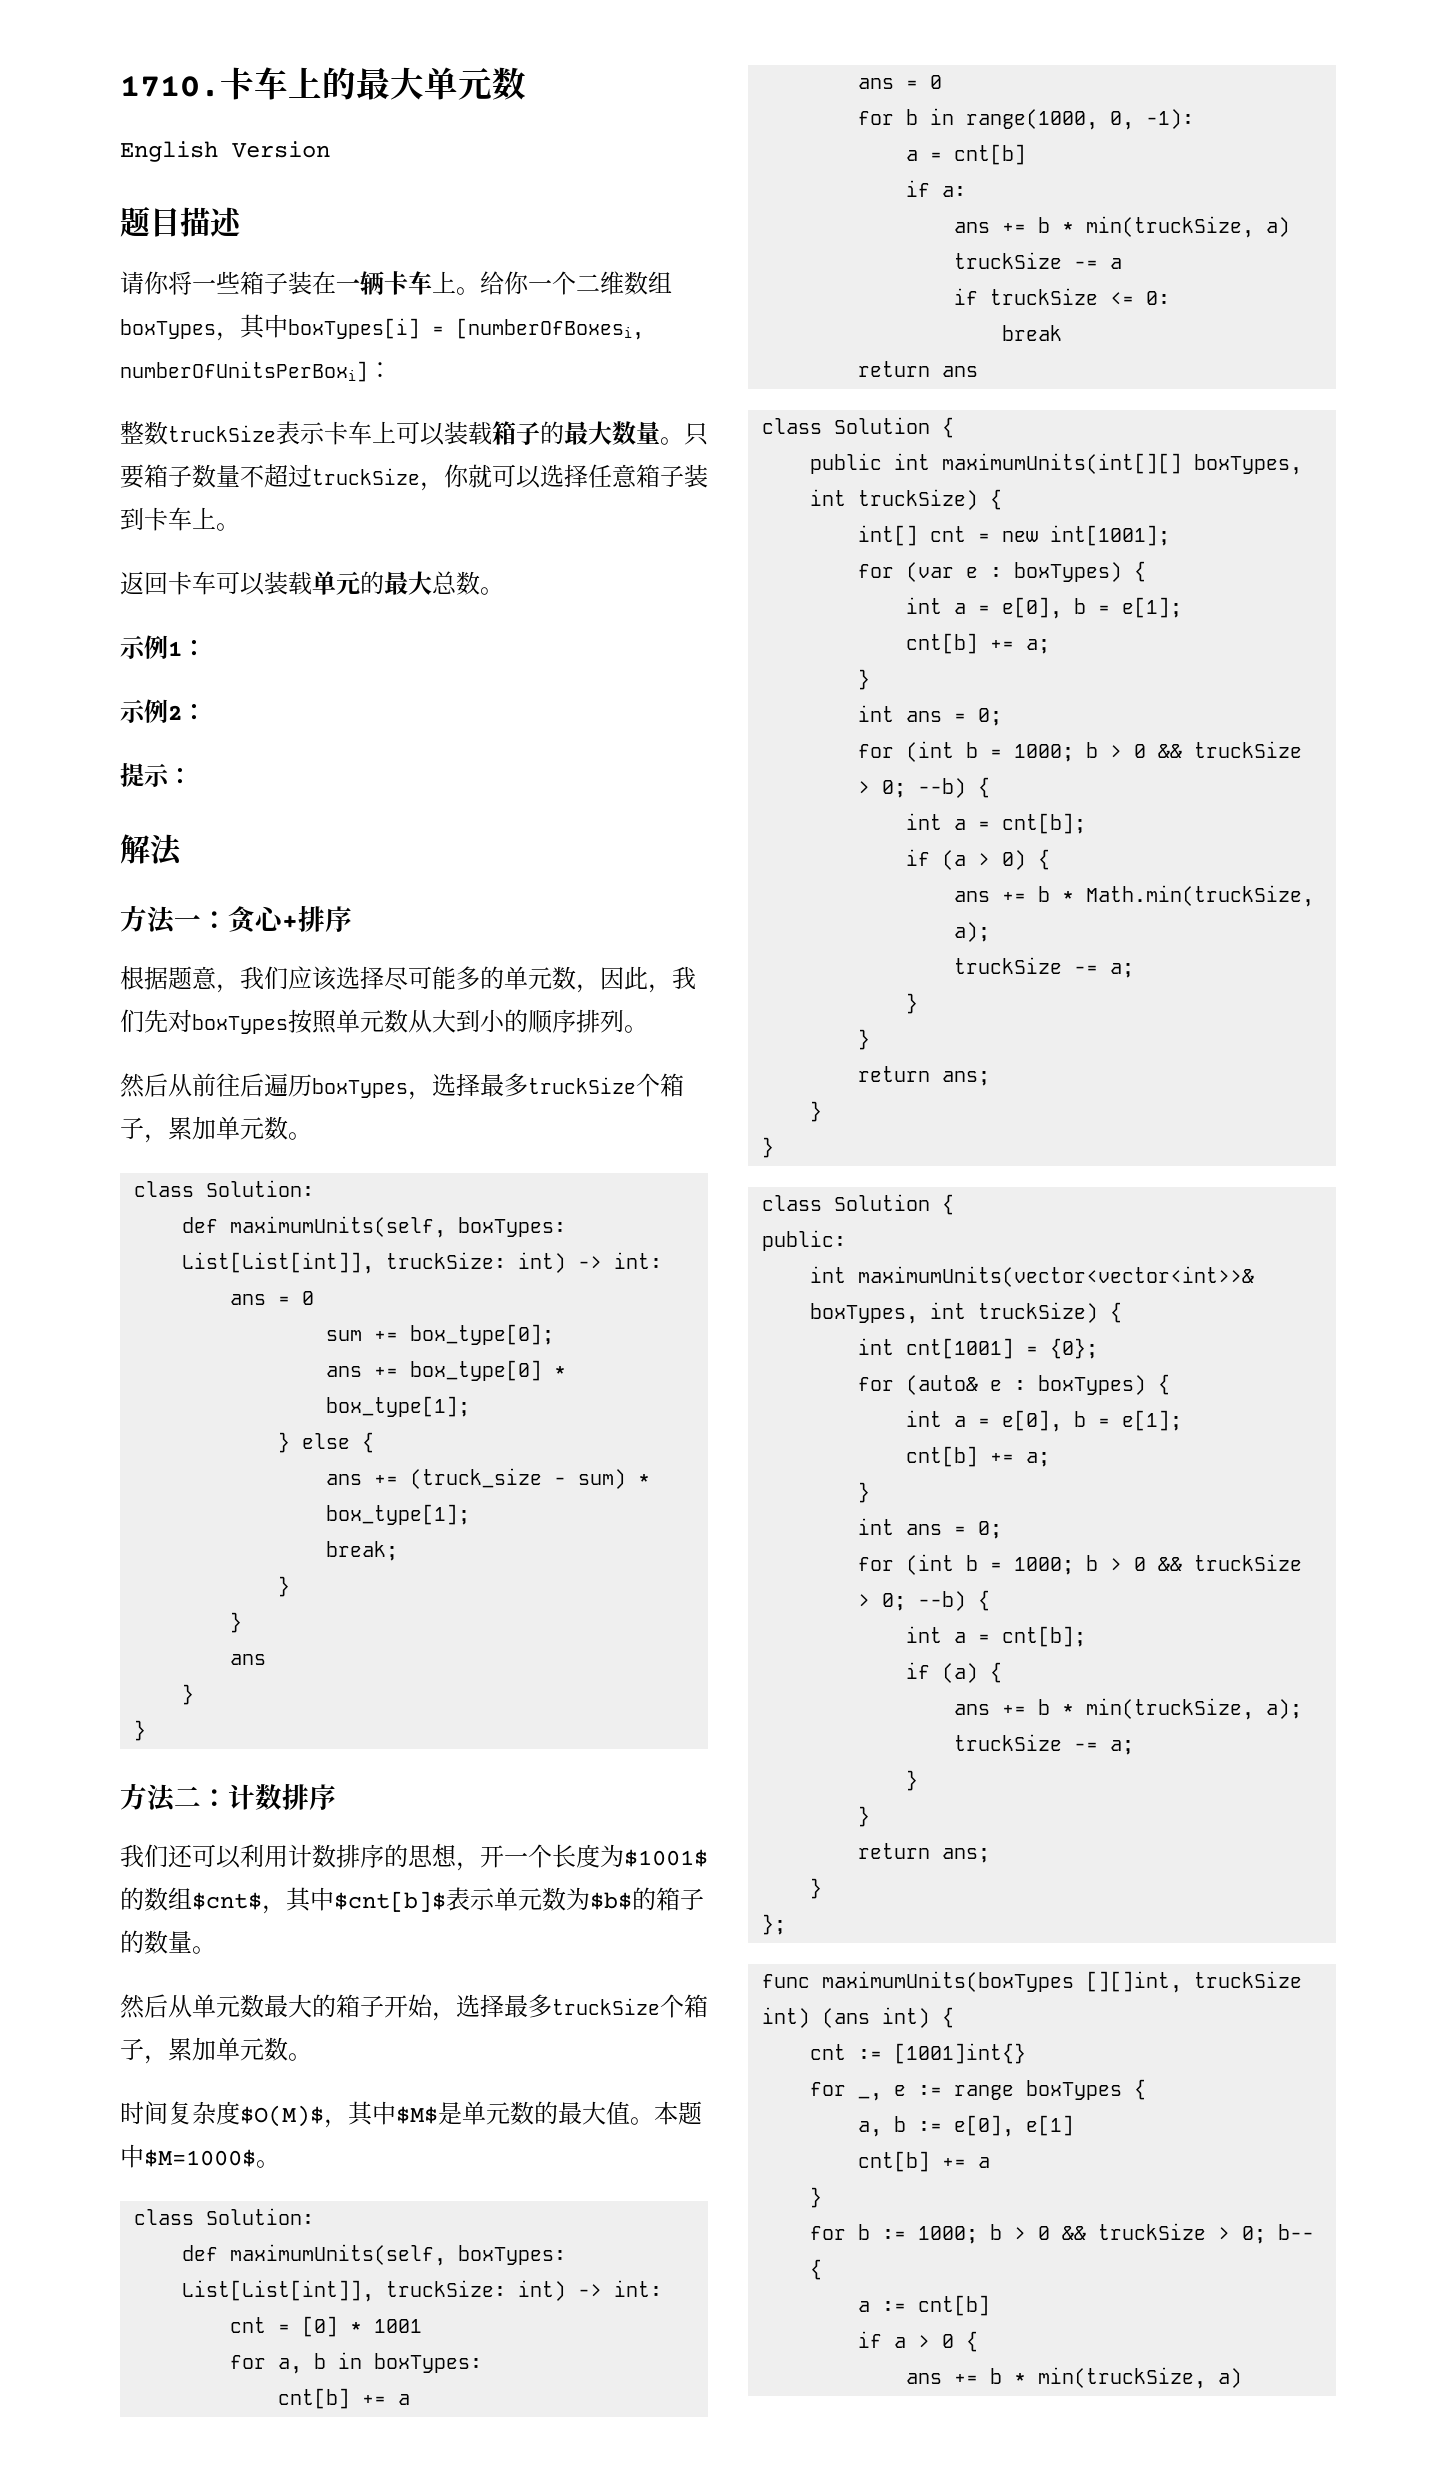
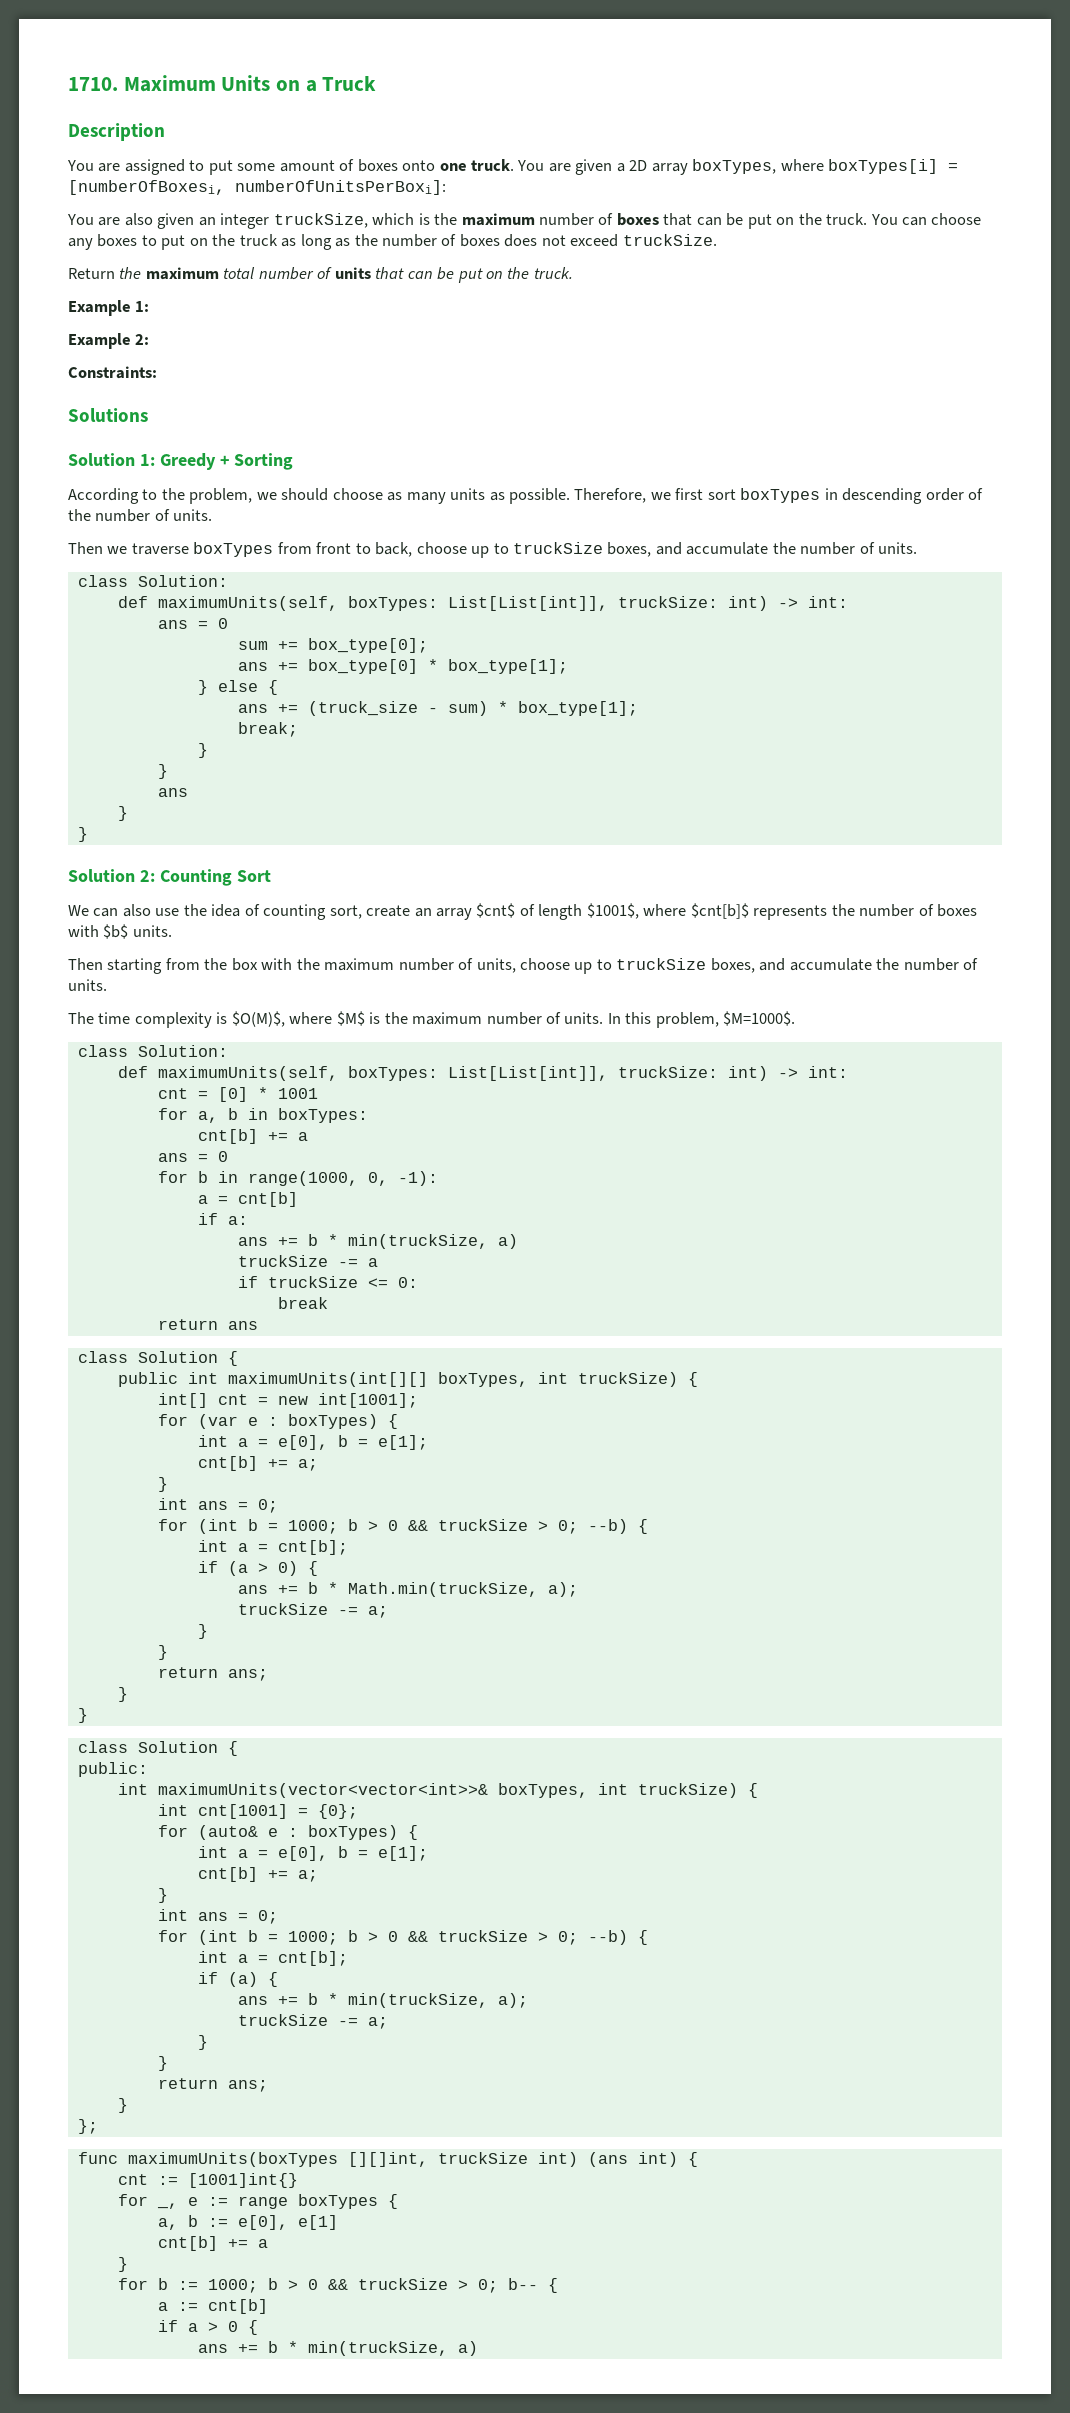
[220,67,526,100] [120,141,330,162] [120,206,242,237] [120,271,672,295] [120,314,644,341] [120,361,392,382] [120,421,708,446] [120,464,708,491] [120,507,240,531] [120,571,504,596] [120,635,206,659] [120,699,206,723] [120,763,192,787] [120,834,183,866] [120,905,352,934] [120,966,696,993] [120,1009,648,1034] [120,1073,684,1100] [120,1116,312,1143] 卡车上的最大单元数 // English Version // 题目描述 // 请你将一些箱子装在一辆卡车上。给你一个二维数组boxTypes，其中boxTypes[i] = [numberOfBoxesi, numberOfUnitsPerBoxi]： // 整数truckSize表示卡车上可以装载箱子的最大数量。只要箱子数量不超过truckSize，你就可以选择任意箱子装到卡车上。 // 返回卡车可以装载单元的最大总数。 // 示例1： // 示例2： // 提示： // 解法 // 方法一：贪心+排序 // 根据题意，我们应该选择尽可能多的单元数，因此，我们先对boxTypes按照单元数从大到小的顺序排列。 // 然后从前往后遍历boxTypes，选择最多truckSize个箱子，累加单元数。 -> [123,75,377,92] [68,123,165,141] [67,159,959,175] [68,180,446,195] [67,213,982,229] [68,234,717,250] [68,267,573,283] [68,300,150,316] [68,333,150,349] [68,366,157,379] [68,408,148,422] [68,453,294,470] [68,488,984,504] [68,509,213,522] [68,542,918,558] Maximum Units on a Truck // Description // You are assigned to put some amount of boxes onto one truck. You are given a 2D array boxTypes, where boxTypes[i] = [numberOfBoxesi, numberOfUnitsPerBoxi]: // You are also given an integer truckSize, which is the maximum number of boxes that can be put on the truck. You can choose any boxes to put on the truck as long as the number of boxes does not exceed truckSize. // Return the maximum total number of units that can be put on the truck. // Example 1: // Example 2: // Constraints: // Solutions // Solution 1: Greedy + Sorting // According to the problem, we should choose as many units as possible. Therefore, we first sort boxTypes in descending order of the number of units. // Then we traverse boxTypes from front to back, choose up to truckSize boxes, and accumulate the number of units.
[120,1783,336,1812] [120,1844,708,1871] [120,1887,704,1914] [120,1930,216,1954] [120,1994,708,2021] [120,2037,312,2064] [120,2101,702,2128] [120,2144,280,2168] 方法二：计数排序 // 我们还可以利用计数排序的思想，开一个长度为$1001$的数组$cnt$，其中$cnt[b]$表示单元数为$b$的箱子的数量。 // 然后从单元数最大的箱子开始，选择最多truckSize个箱子，累加单元数。 // 时间复杂度$O(M)$，其中$M$是单元数的最大值。本题中$M=1000$。 -> [68,869,271,886] [68,903,978,920] [68,924,172,939] [68,958,979,974] [68,979,107,991] [68,1011,796,1028] Solution 2: Counting Sort // We can also use the idea of counting sort, create an array $cnt$ of length $1001$, where $cnt[b]$ represents the number of boxes with $b$ units. // Then starting from the box with the maximum number of units, choose up to truckSize boxes, and accumulate the number of units. // The time complexity is $O(M)$, where $M$ is the maximum number of units. In this problem, $M=1000$.

